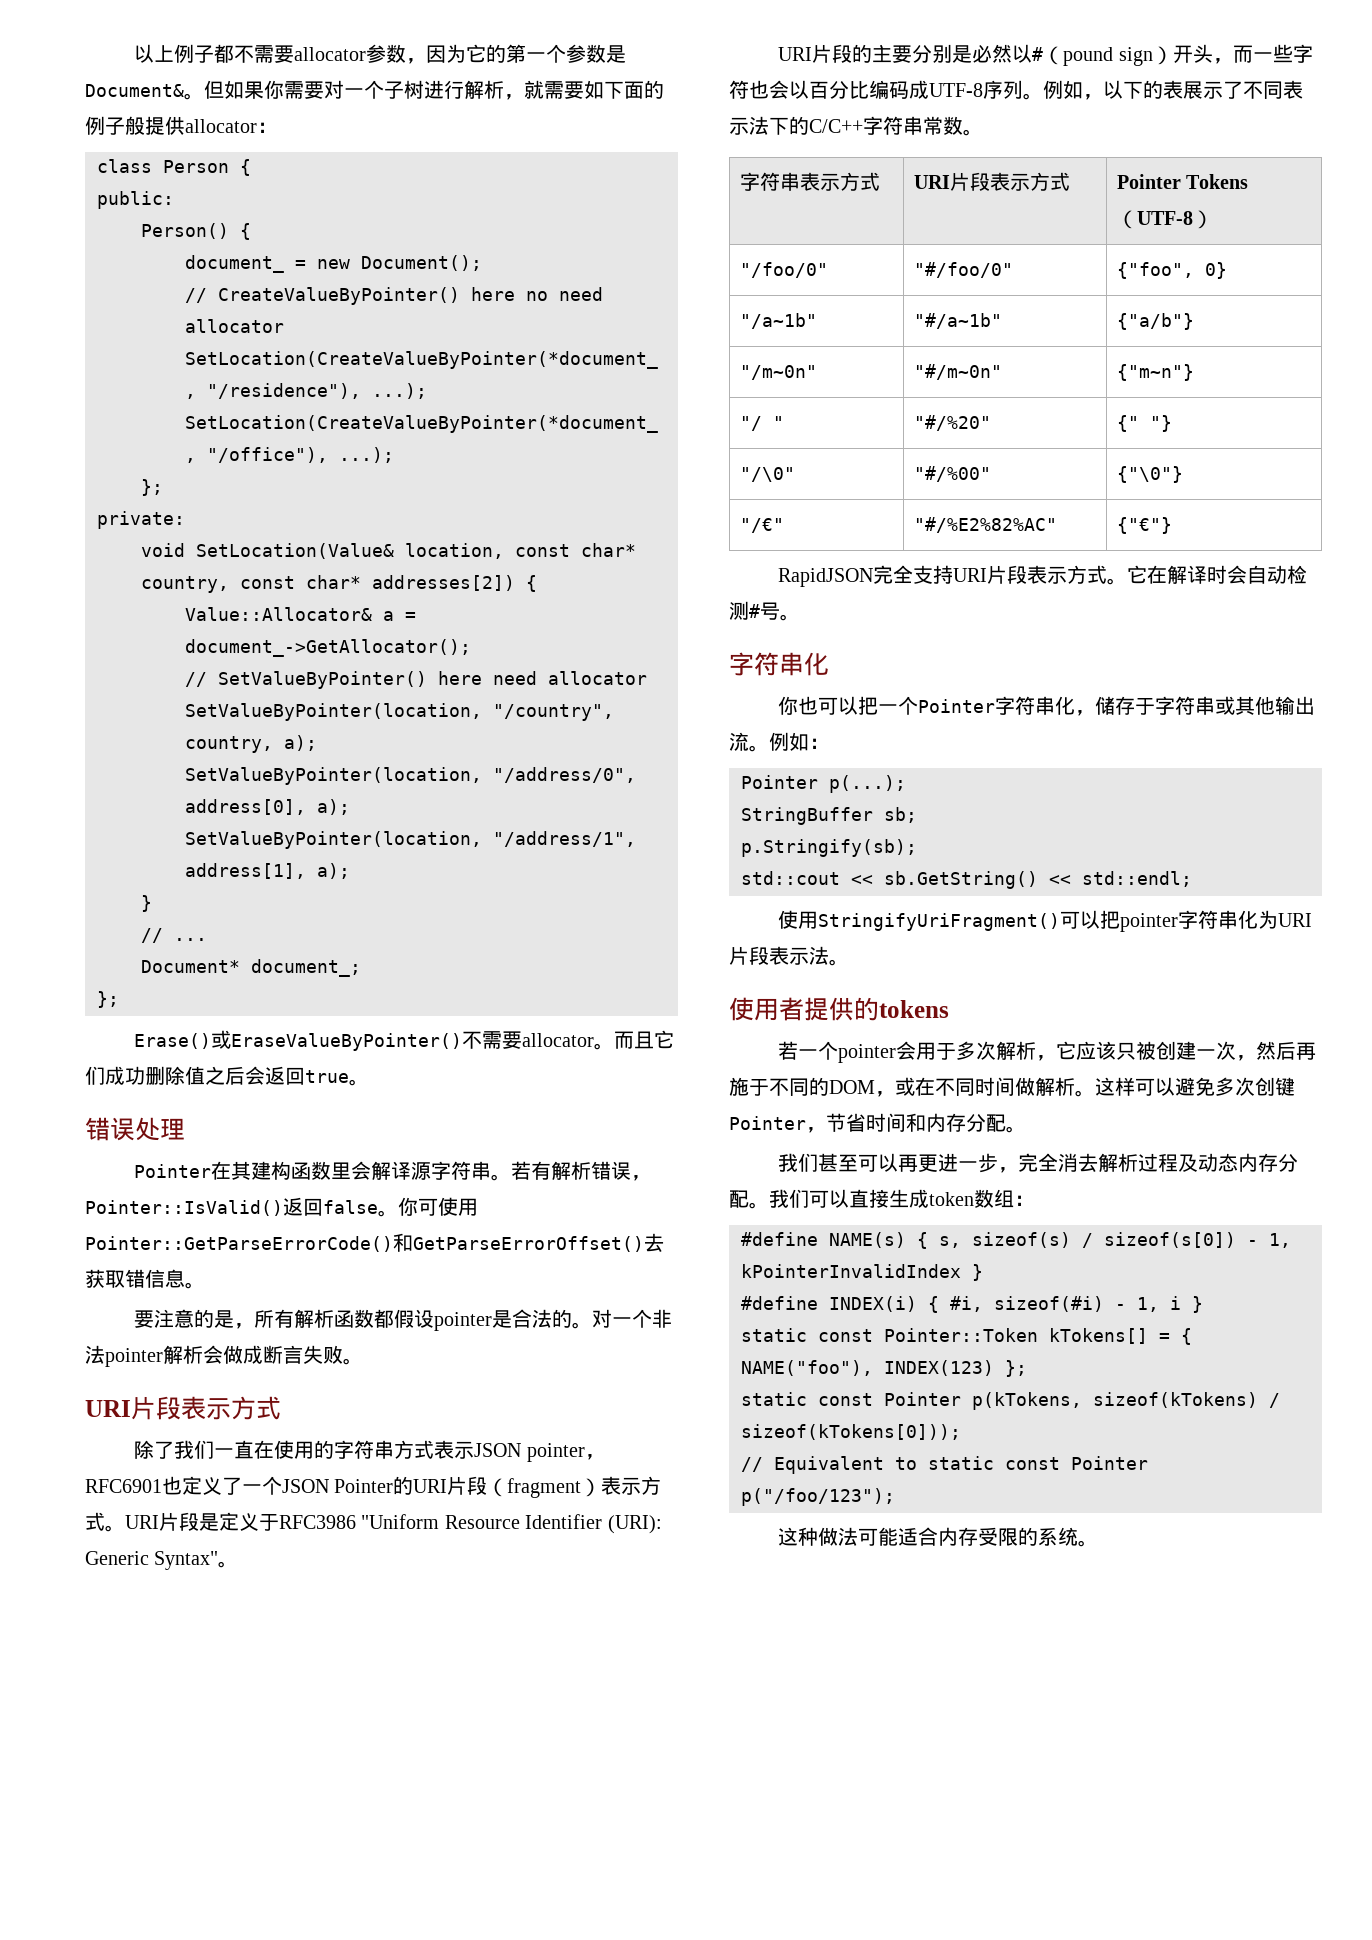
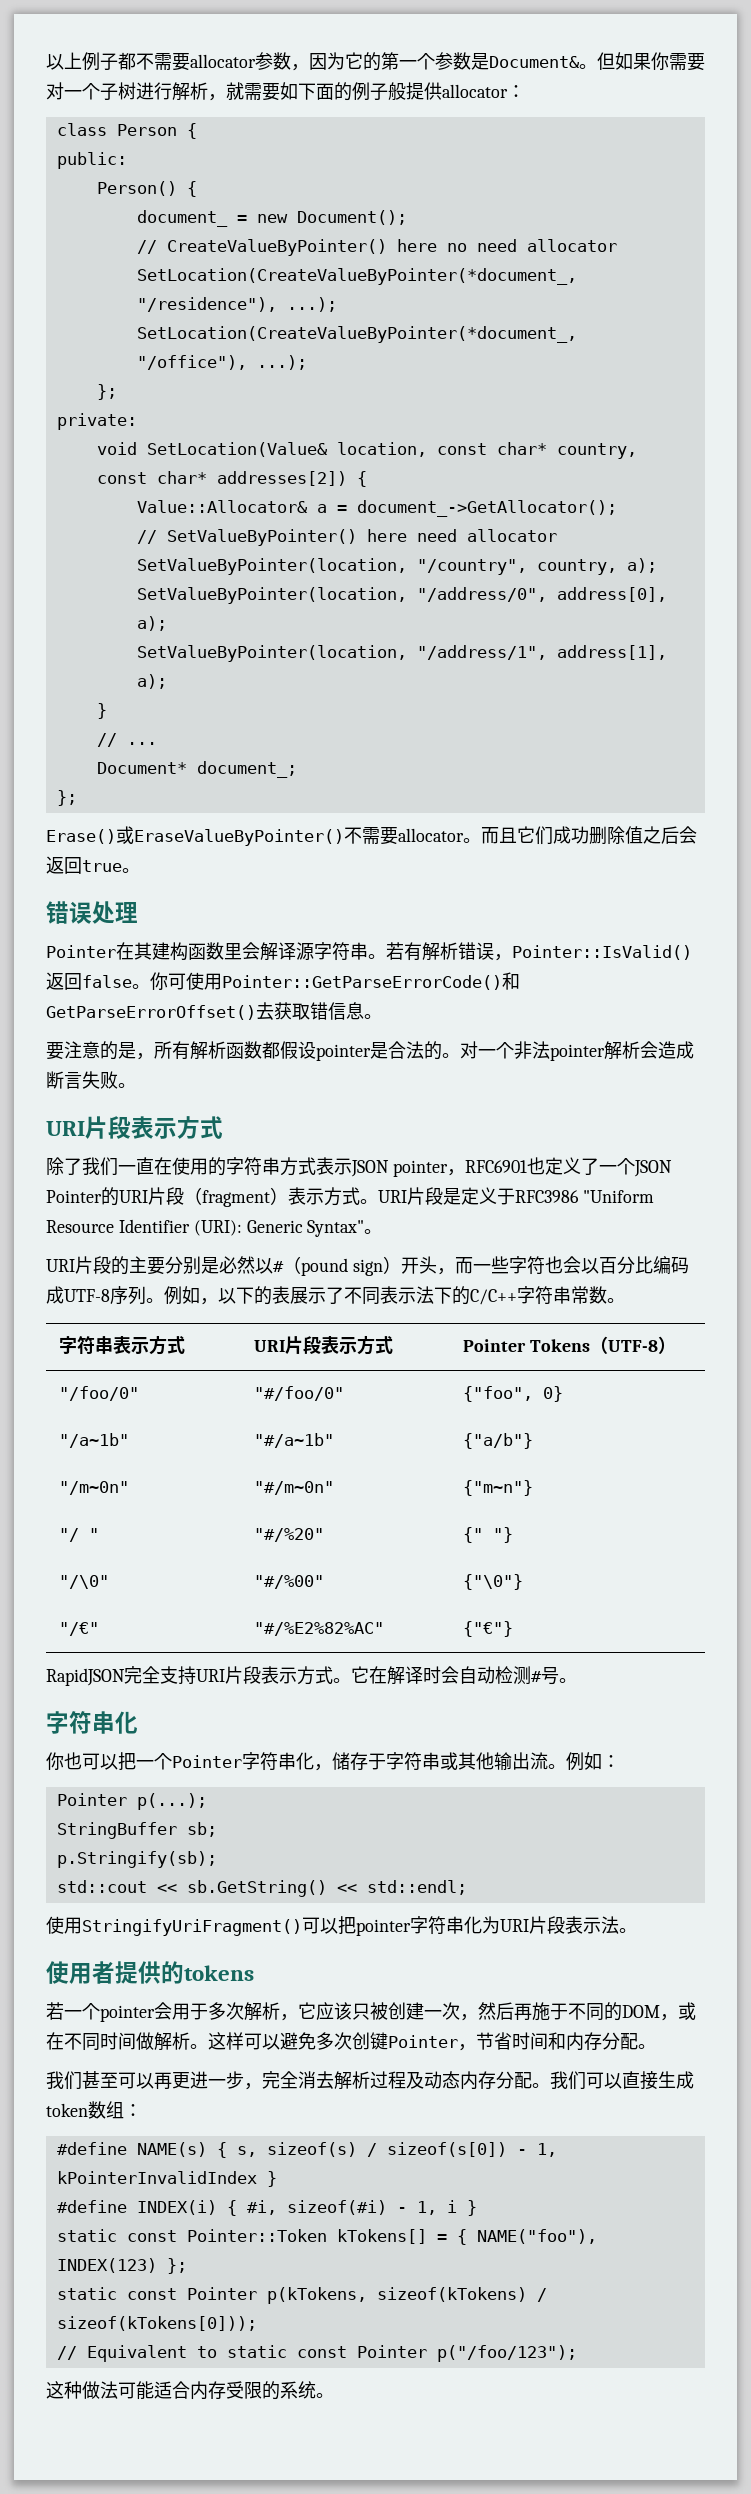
[223,1345,243,1364] 做 -> [658,1041,676,1059] 造

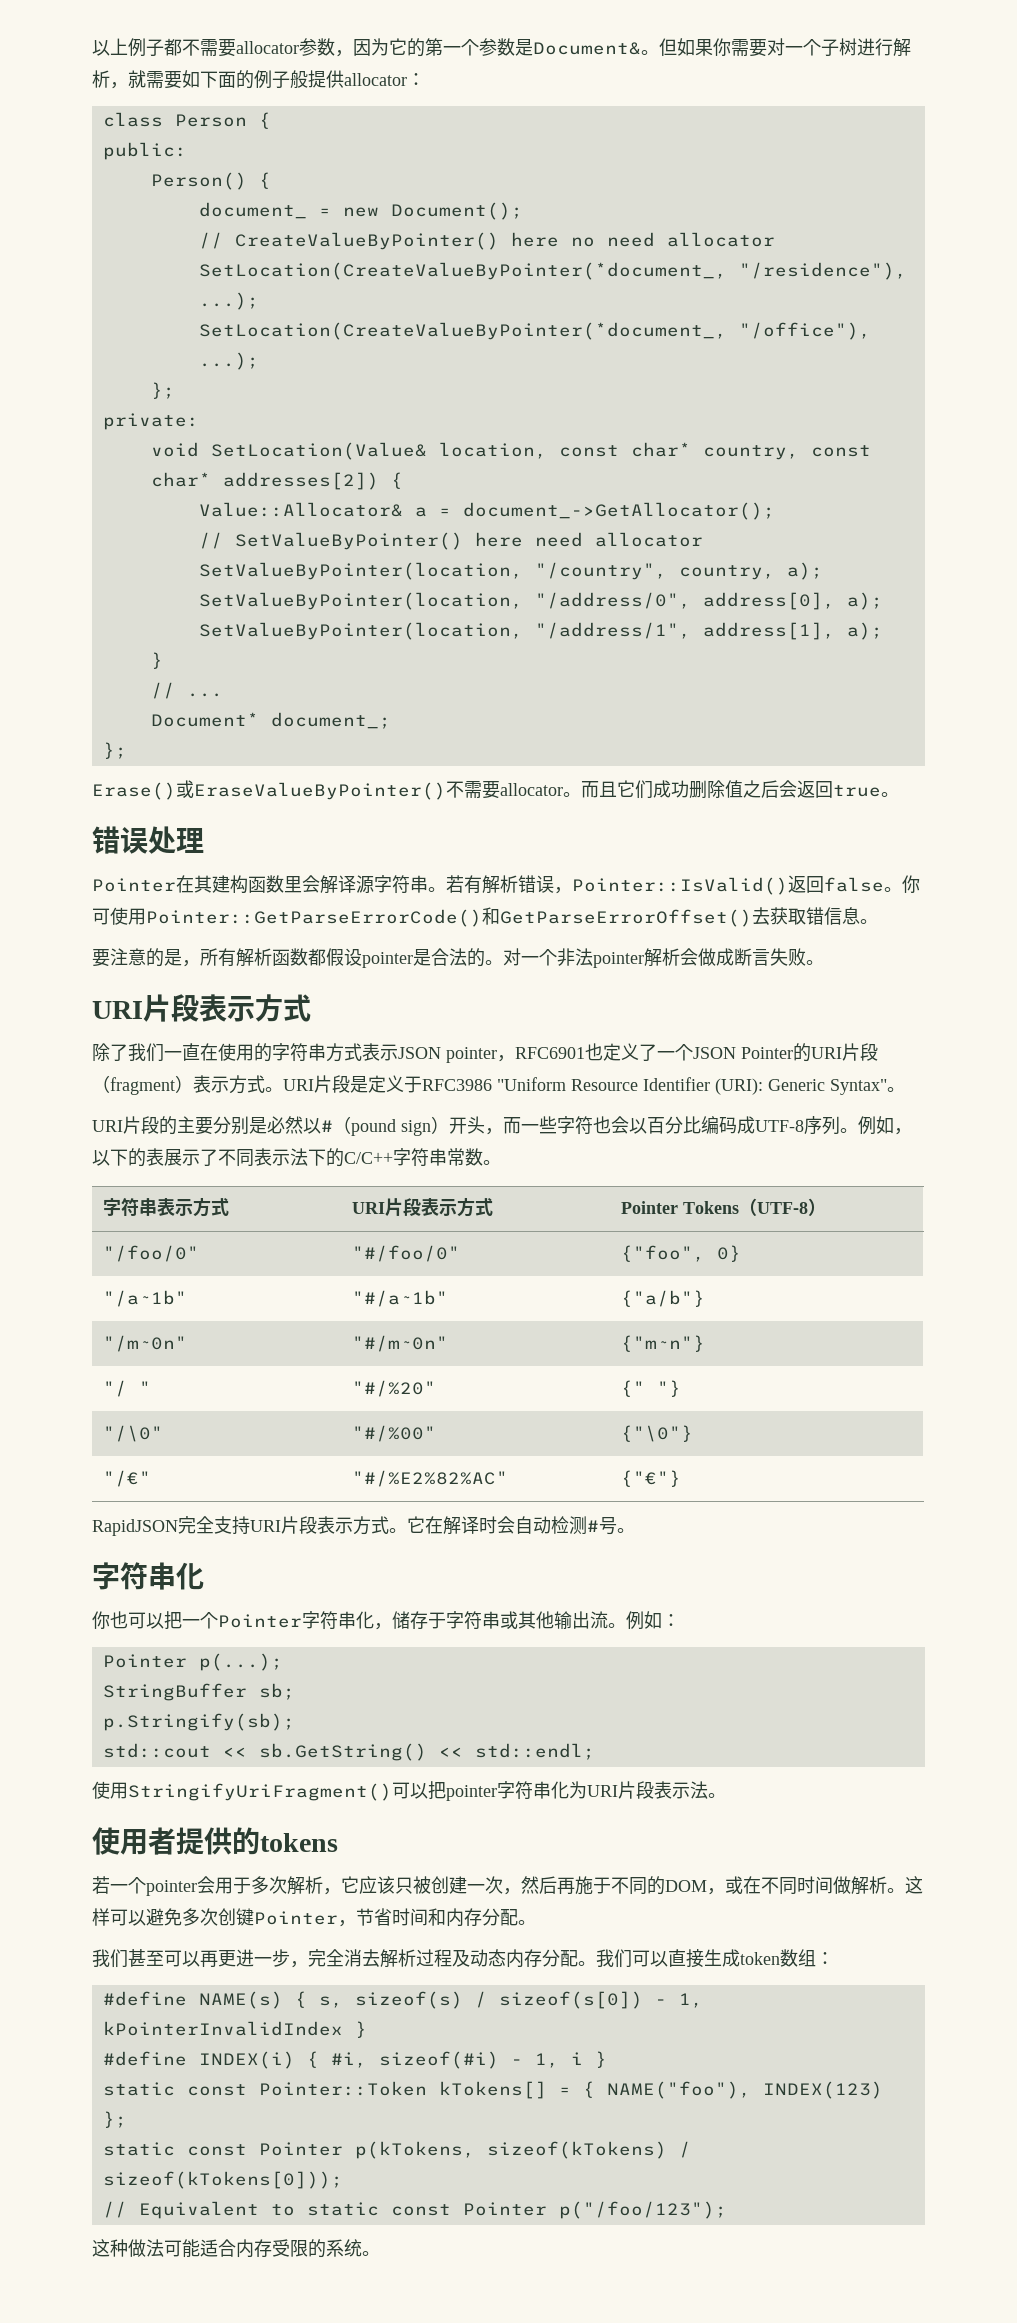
[658,1041,676,1059] 造 -> [698,948,716,966] 做

